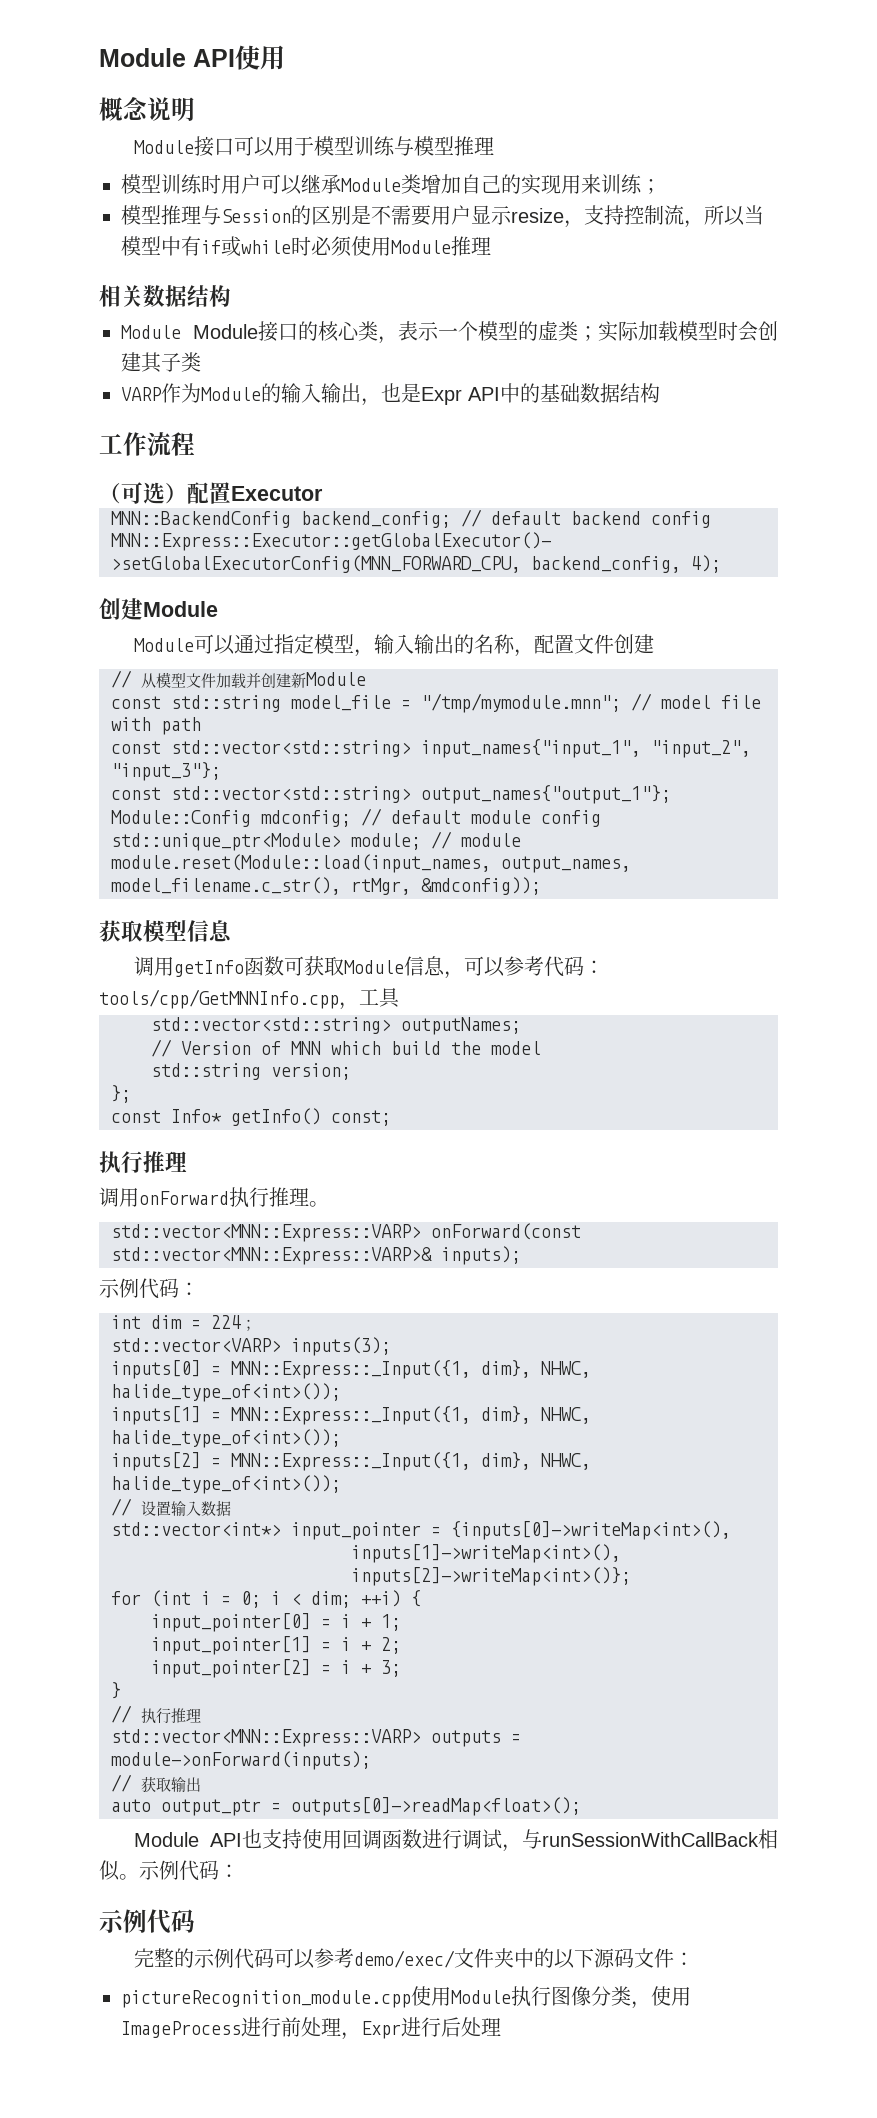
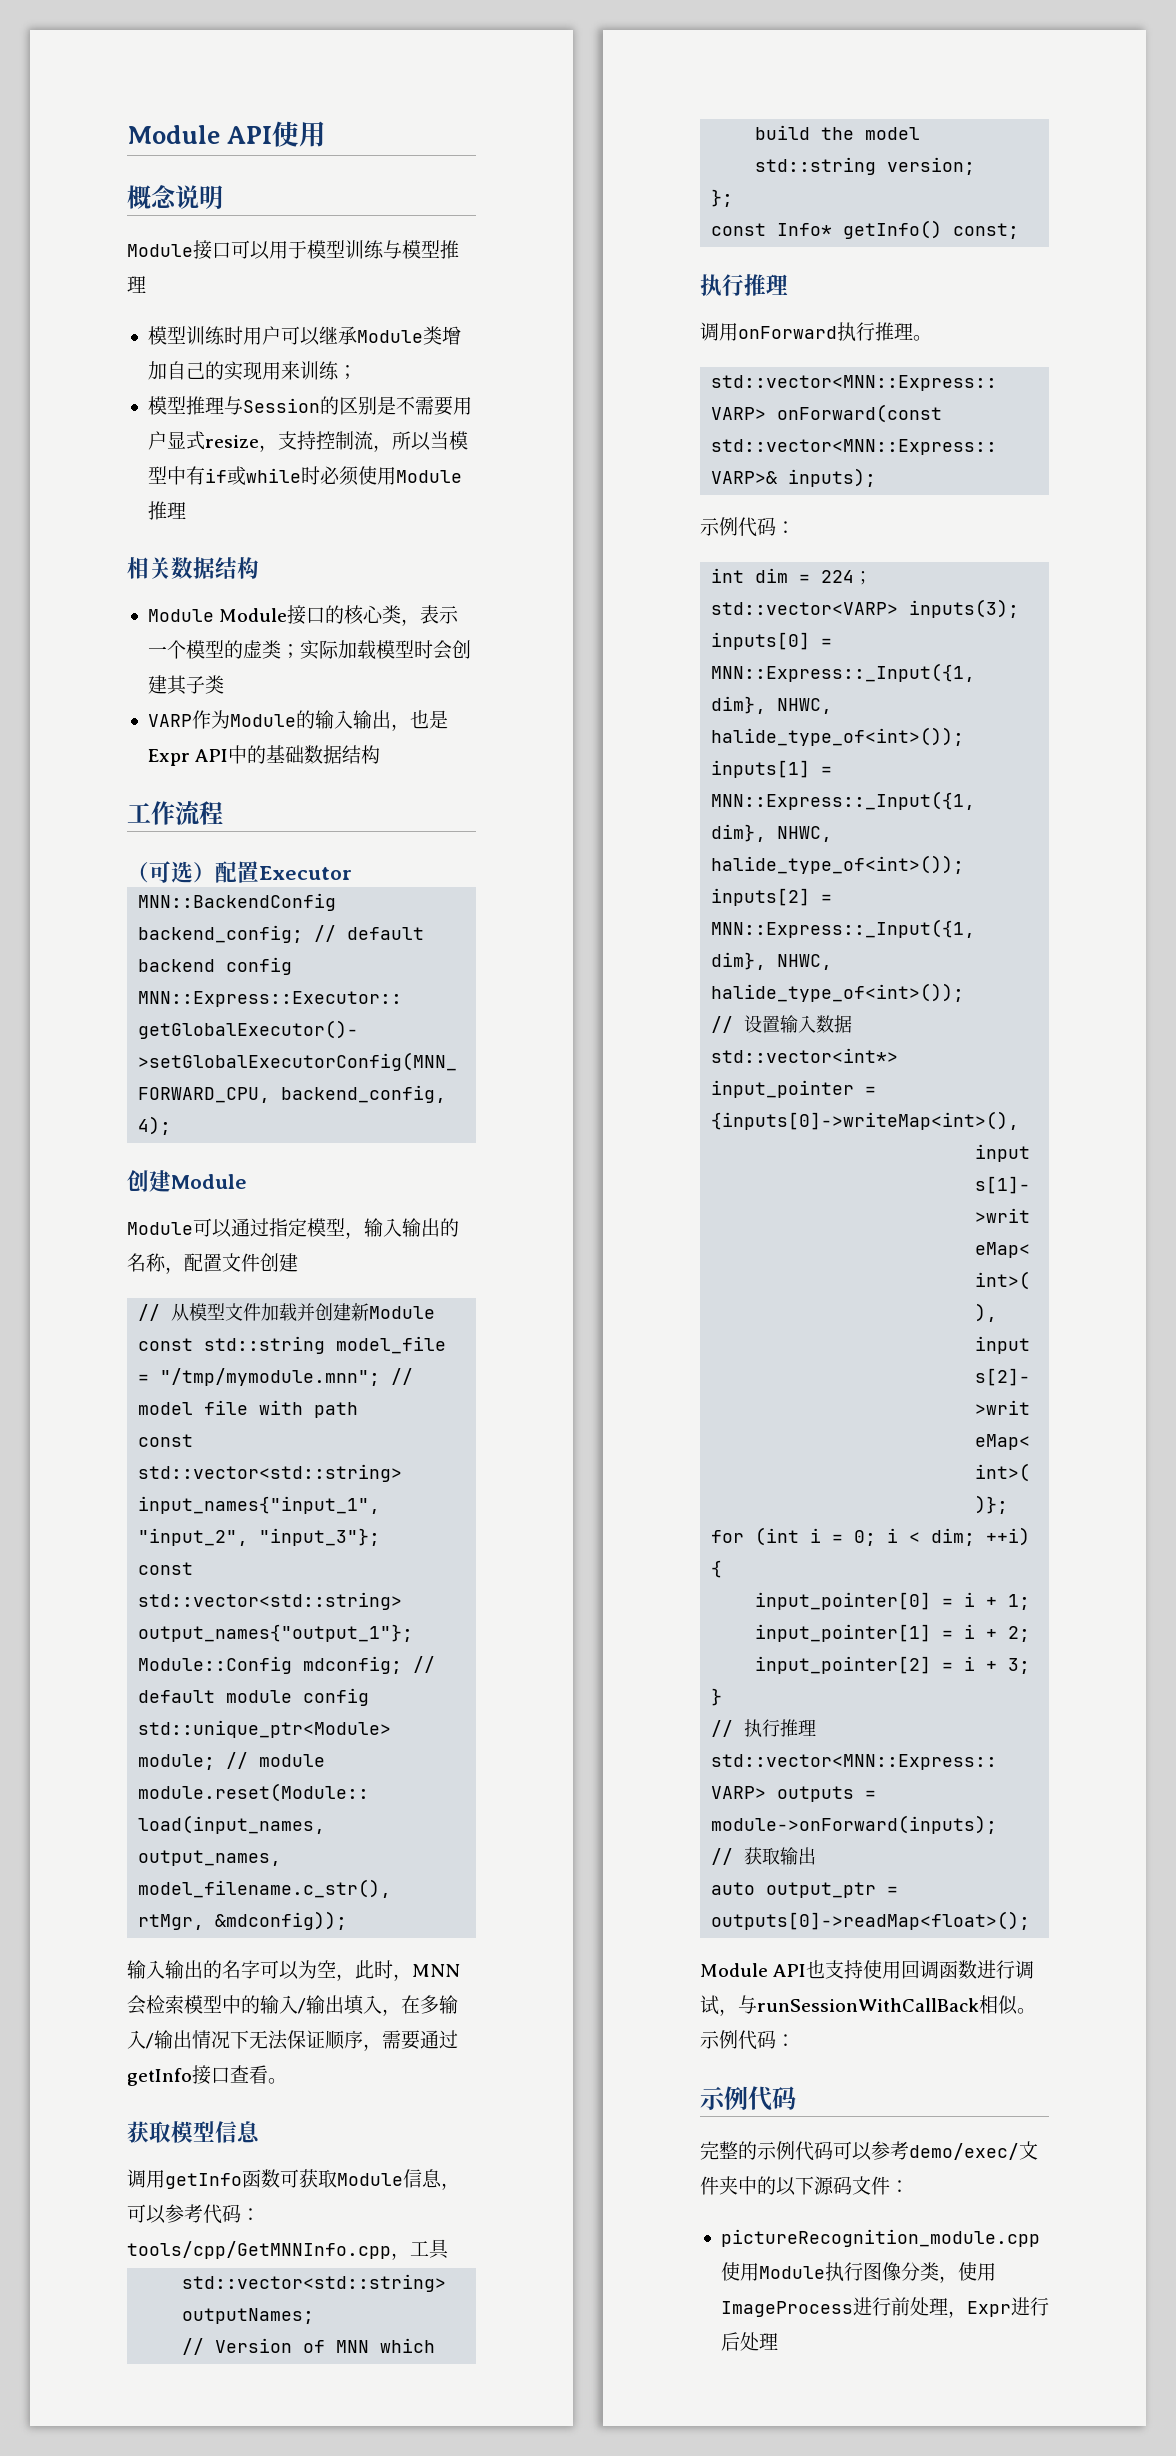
[491,206,512,225] 示 -> [185,431,205,450] 式
(541, 886) none -> [127,1960,460,1981] [127,1995,458,2016] [127,2030,458,2051] [127,2065,287,2086] // 输入输出的名字可以为空，此时，MNN会检索模型中的输入/输出填入，在多输入/输出情况下无法保证顺序，需要通过getInfo接口查看。

